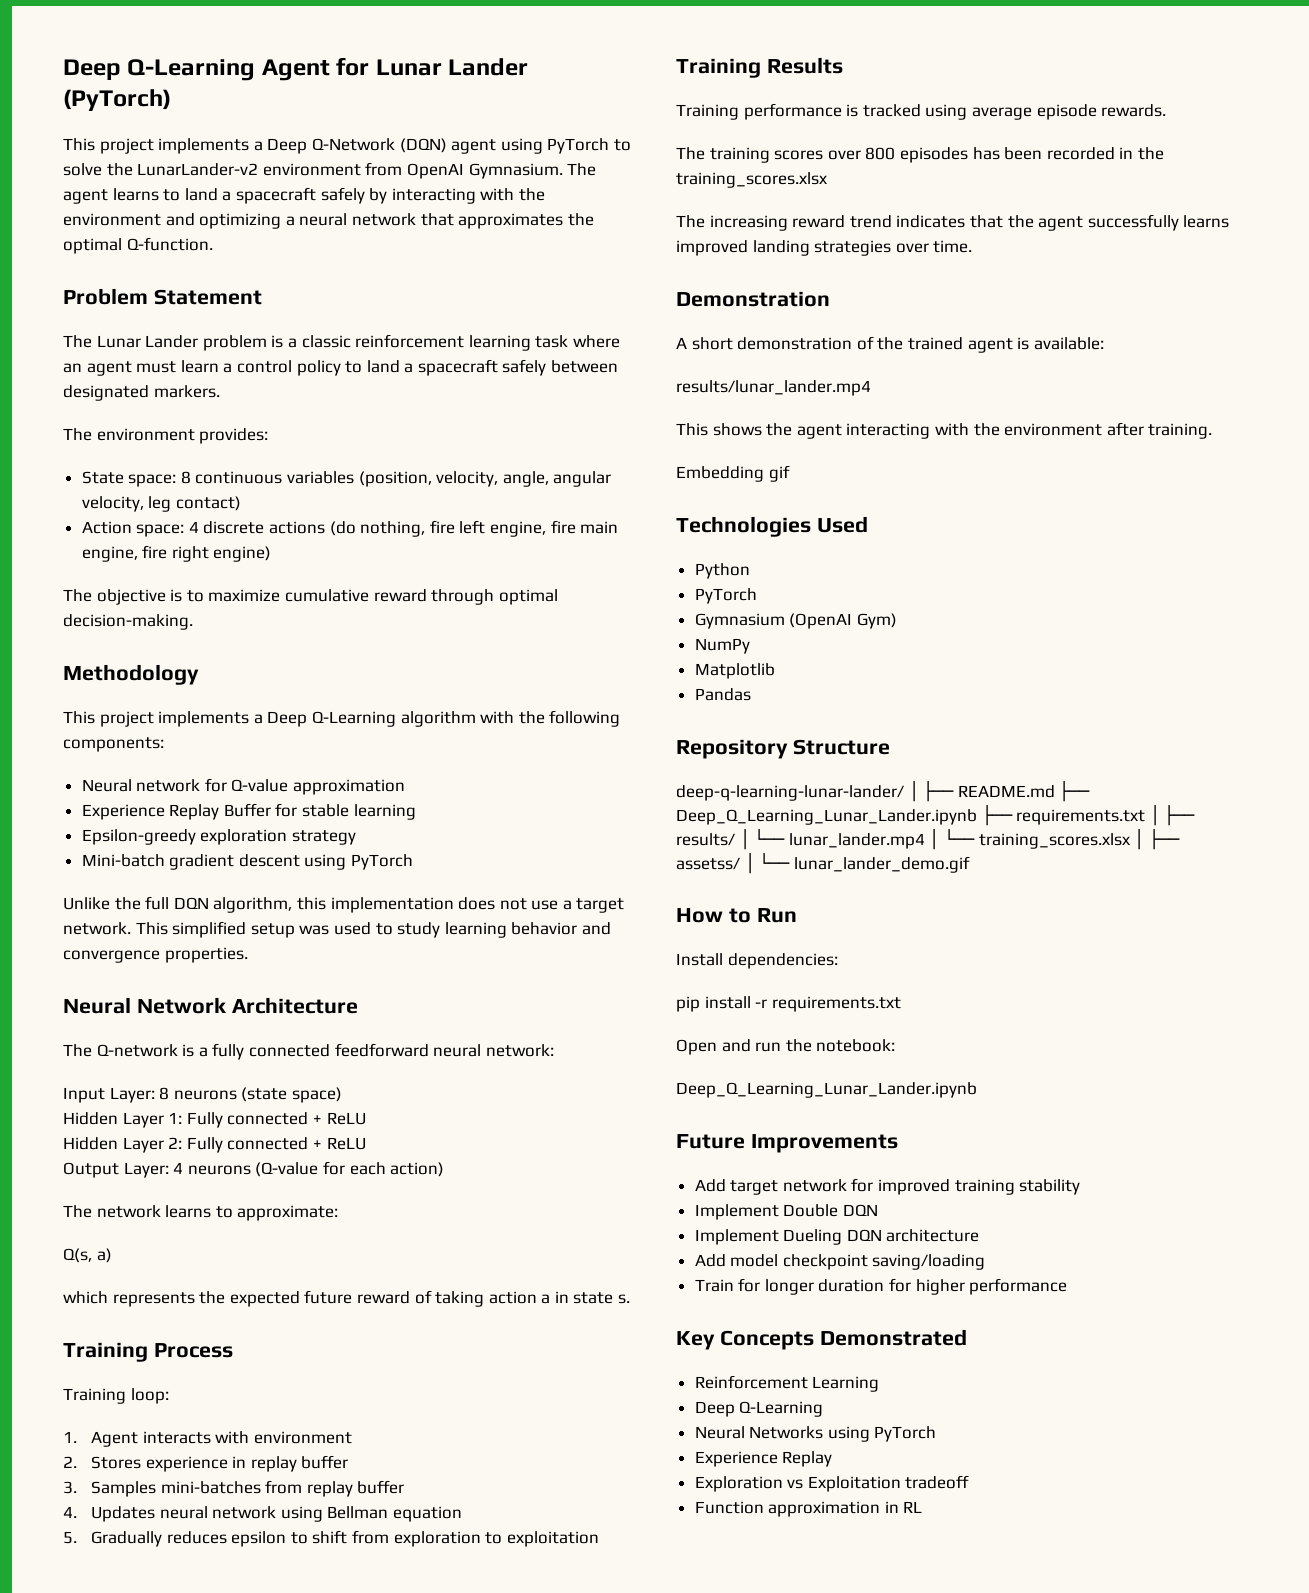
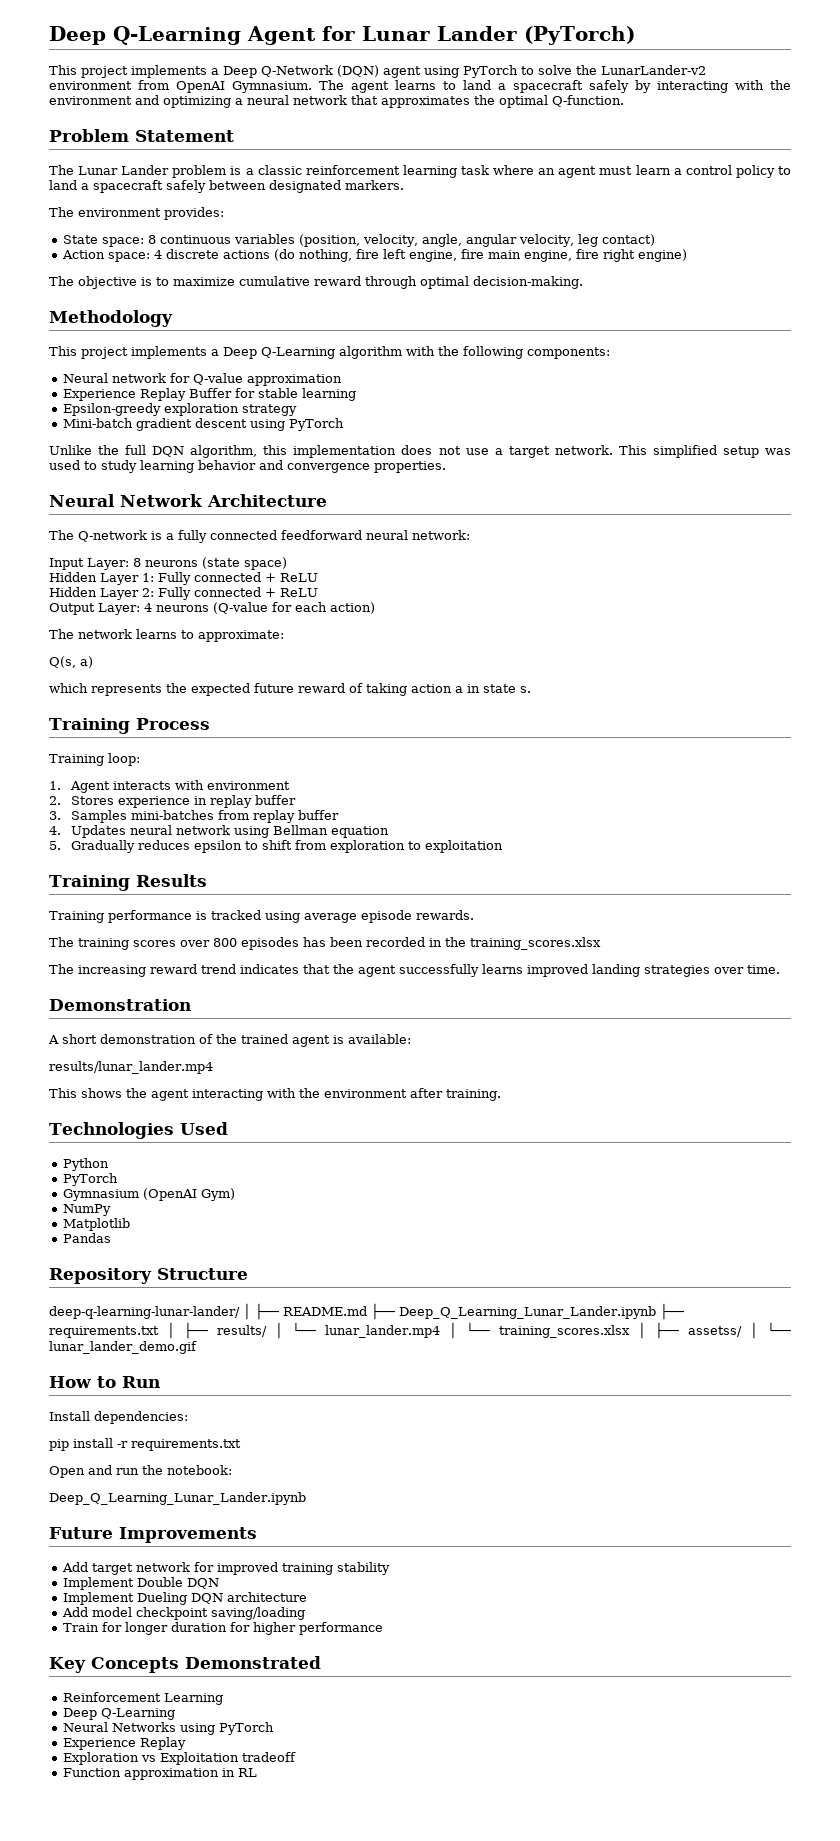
[676,465,790,482] // Embedding gif -> (501, 1095) none

